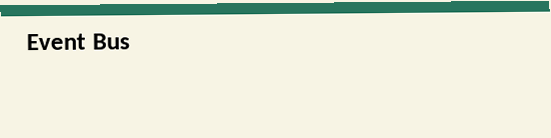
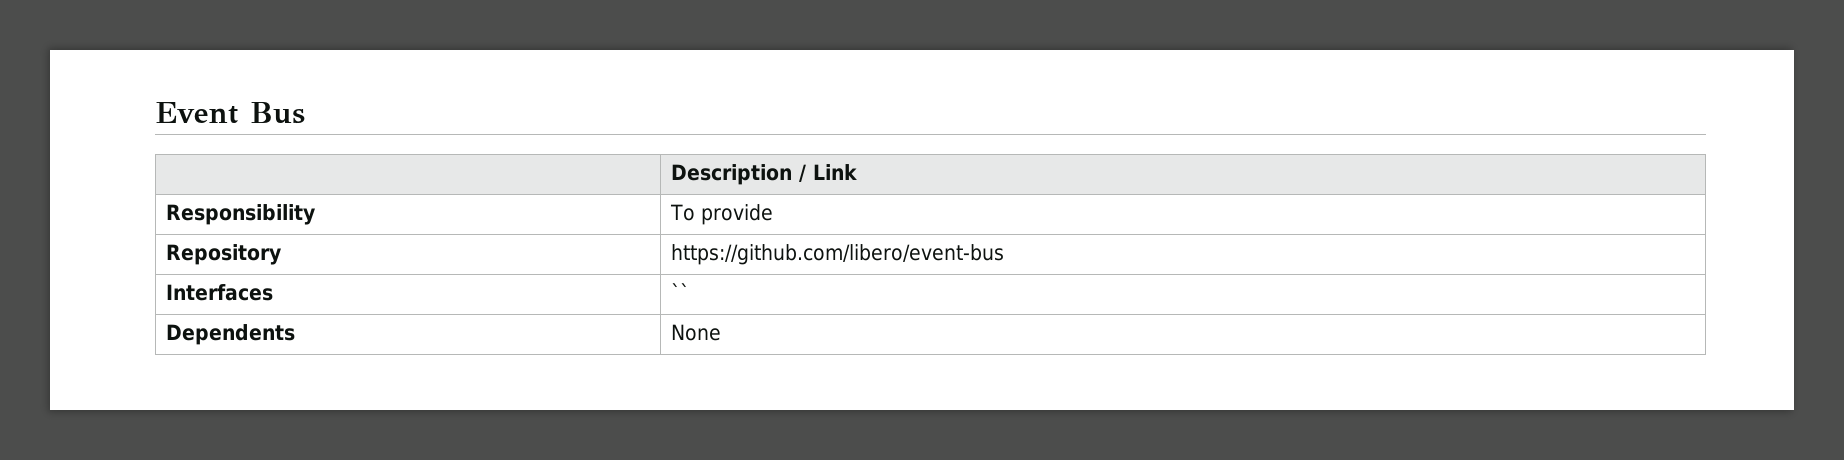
(130, 41) none -> [671,164,858,185] [166,204,316,225] [670,204,774,225] [166,244,282,265] [671,244,1005,265] [166,284,274,301] [671,283,690,300] [166,324,296,345] [671,324,722,341] // | Description / Link // Responsibility | To provide // Repository | https://github.com/libero/event-bus // Interfaces | `` // Dependents | None

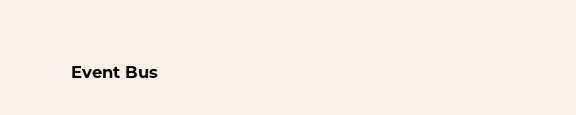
[671,164,858,185] [166,204,316,225] [670,204,774,225] [166,244,282,265] [671,244,1005,265] [166,284,274,301] [671,283,690,300] [166,324,296,345] [671,324,722,341] // | Description / Link // Responsibility | To provide // Repository | https://github.com/libero/event-bus // Interfaces | `` // Dependents | None -> (158, 72) none

